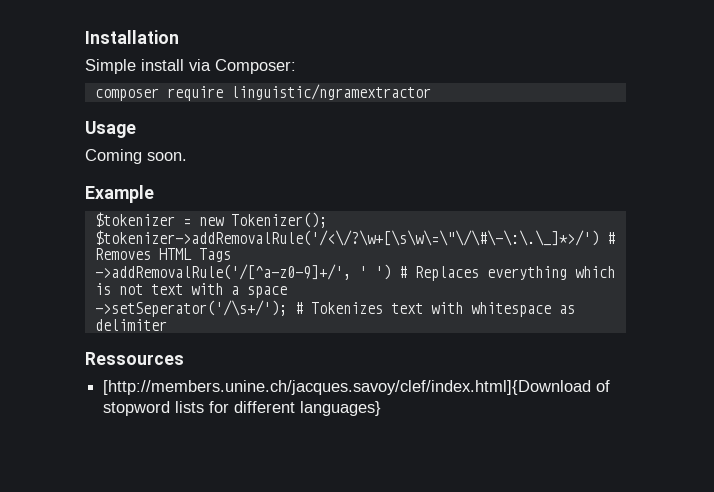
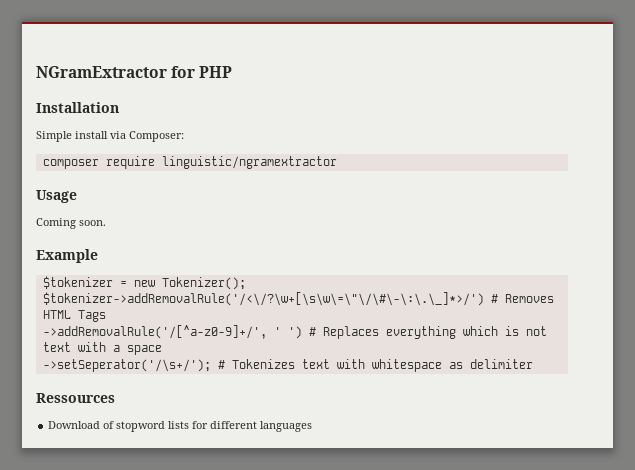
(85, 37) none -> [36,66,233,78] NGramExtractor for PHP //
[103,380,592,395] [http://members.unine.ch/jacques.savoy/clef/index.html]{Download -> [48,421,101,429] Download
[300,401,382,416] languages} -> [260,421,313,432] languages

